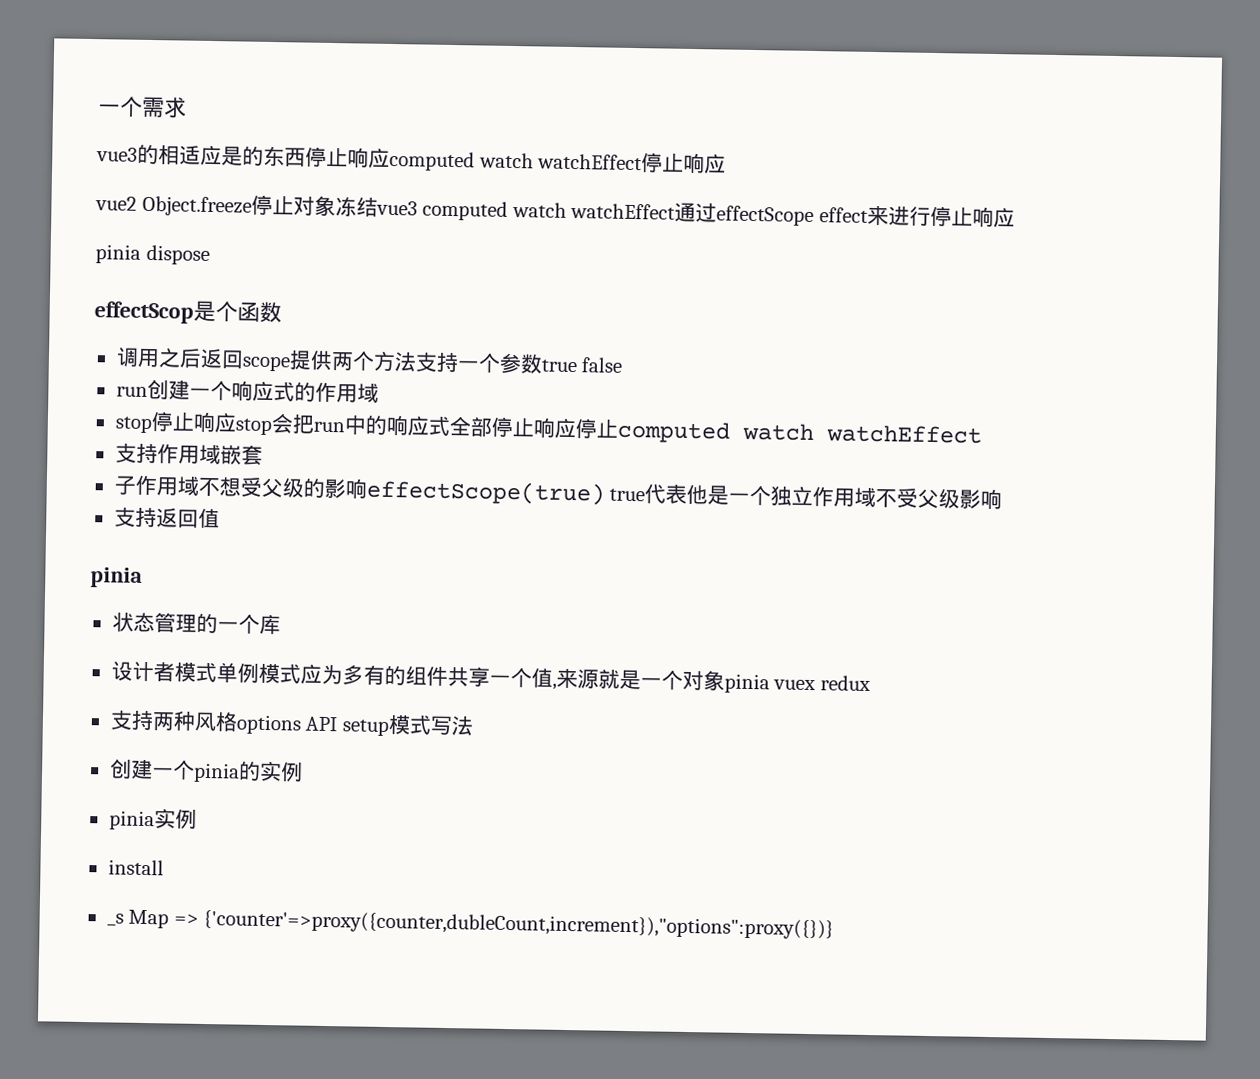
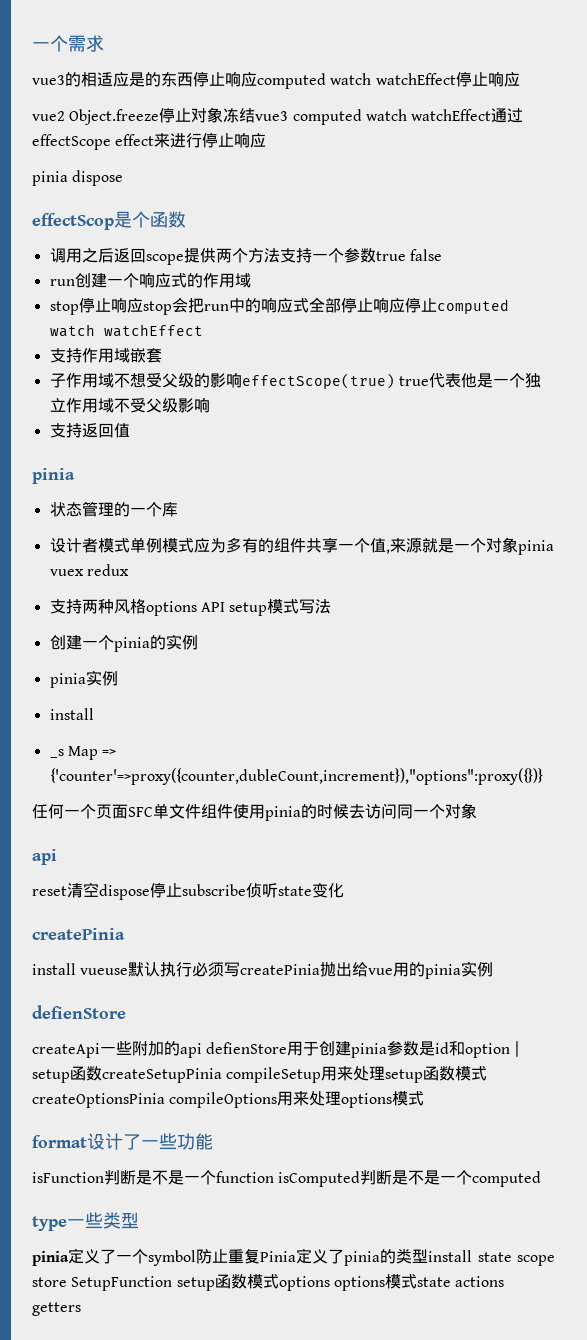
(835, 924) none -> [32,803,477,821] [32,849,57,865] [32,882,344,900] [32,928,125,940] [32,961,494,979] [32,1005,126,1019] [32,1041,519,1058] [32,1066,488,1083] [32,1091,425,1108] [32,1133,213,1150] [32,1170,542,1187] [32,1212,139,1231] [32,1248,555,1266] [32,1274,505,1291] [32,1302,81,1316] // 任何一个页面SFC单文件组件使用pinia的时候去访问同一个对象 // api // reset清空dispose停止subscribe侦听state变化 // createPinia // install vueuse默认执行必须写createPinia抛出给vue用的pinia实例 // defienStore // createApi一些附加的api defienStore用于创建pinia参数是id和option | setup函数createSetupPinia compileSetup用来处理setup函数模式createOptionsPinia compileOptions用来处理options模式 // format设计了一些功能 // isFunction判断是不是一个function isComputed判断是不是一个computed // type一些类型 // pinia定义了一个symbol防止重复Pinia定义了pinia的类型install state scope store SetupFunction setup函数模式options options模式state actions getters

